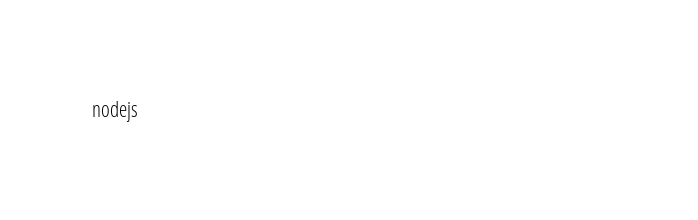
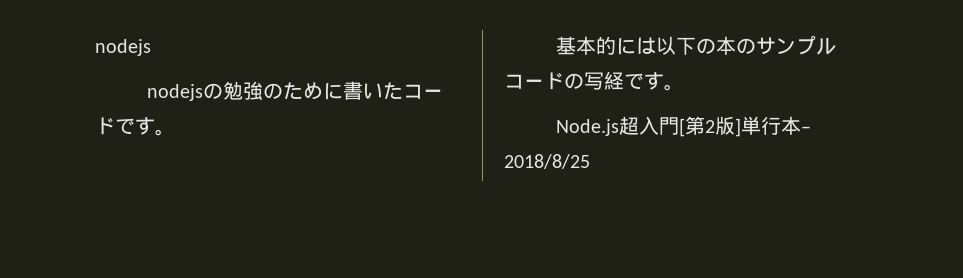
[92,101,138,122] nodejs -> [95,39,151,56] [146,81,443,101] [95,117,175,136] [555,35,836,55] [504,71,684,91] [555,116,811,137] [504,154,590,169] nodejs // nodejsの勉強のために書いたコードです。 // 基本的には以下の本のサンプルコードの写経です。 // Node.js超入門[第2版]単行本– 2018/8/25

